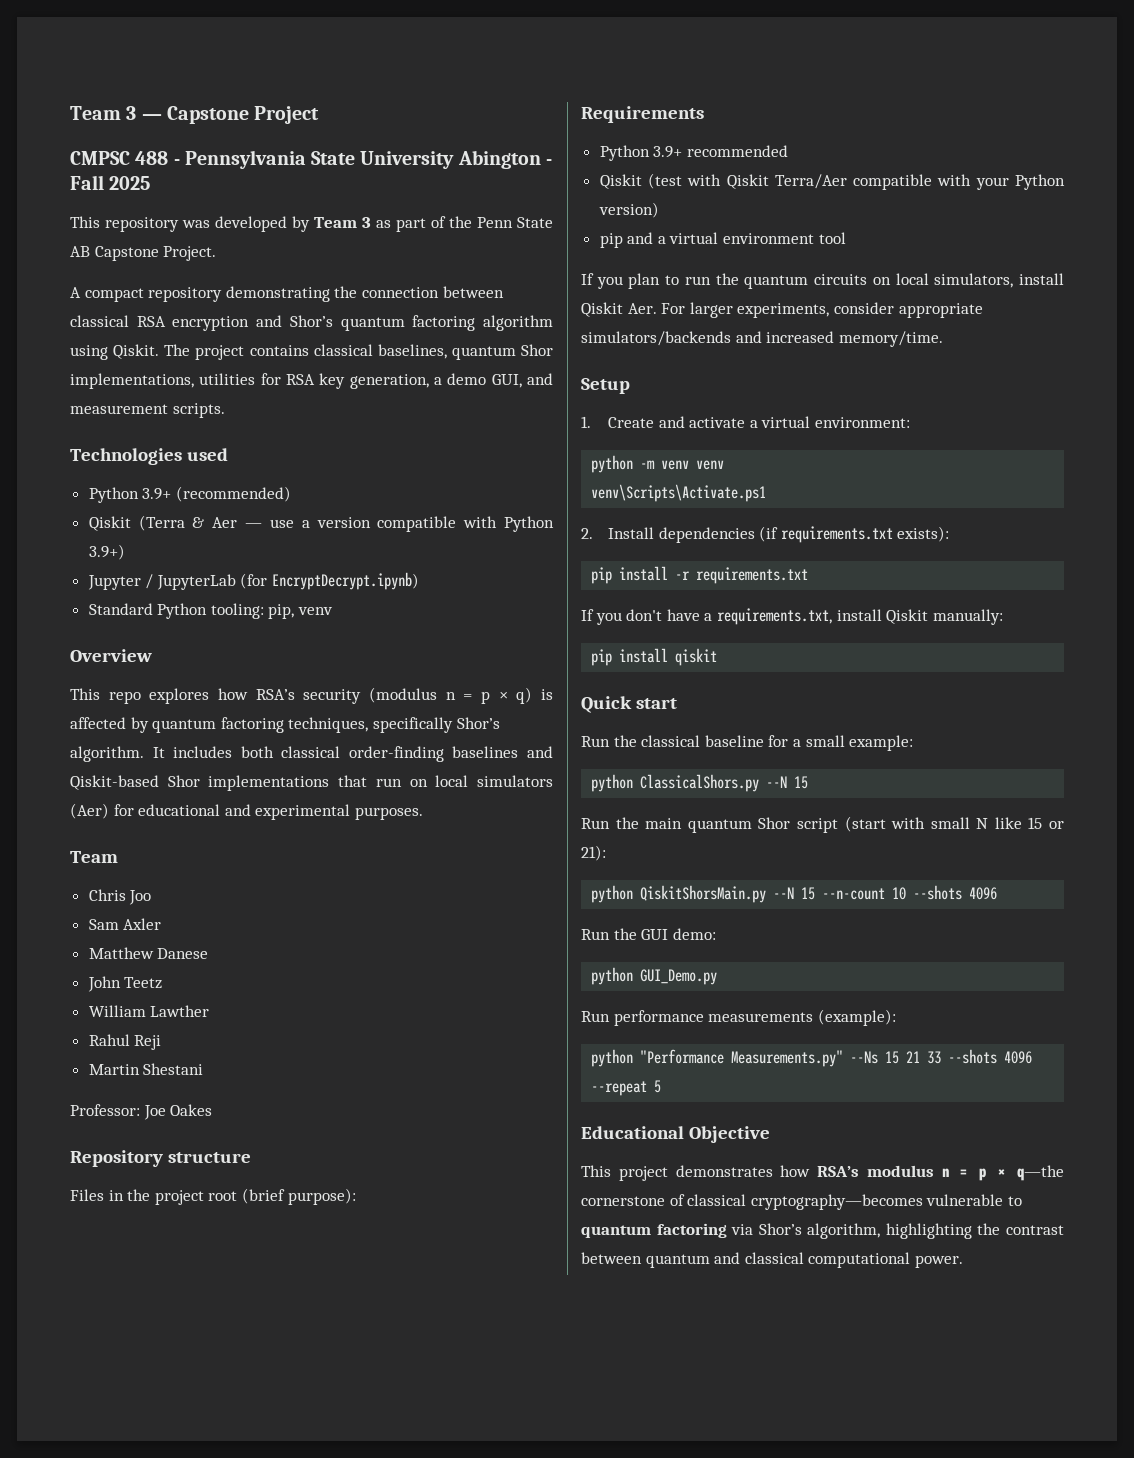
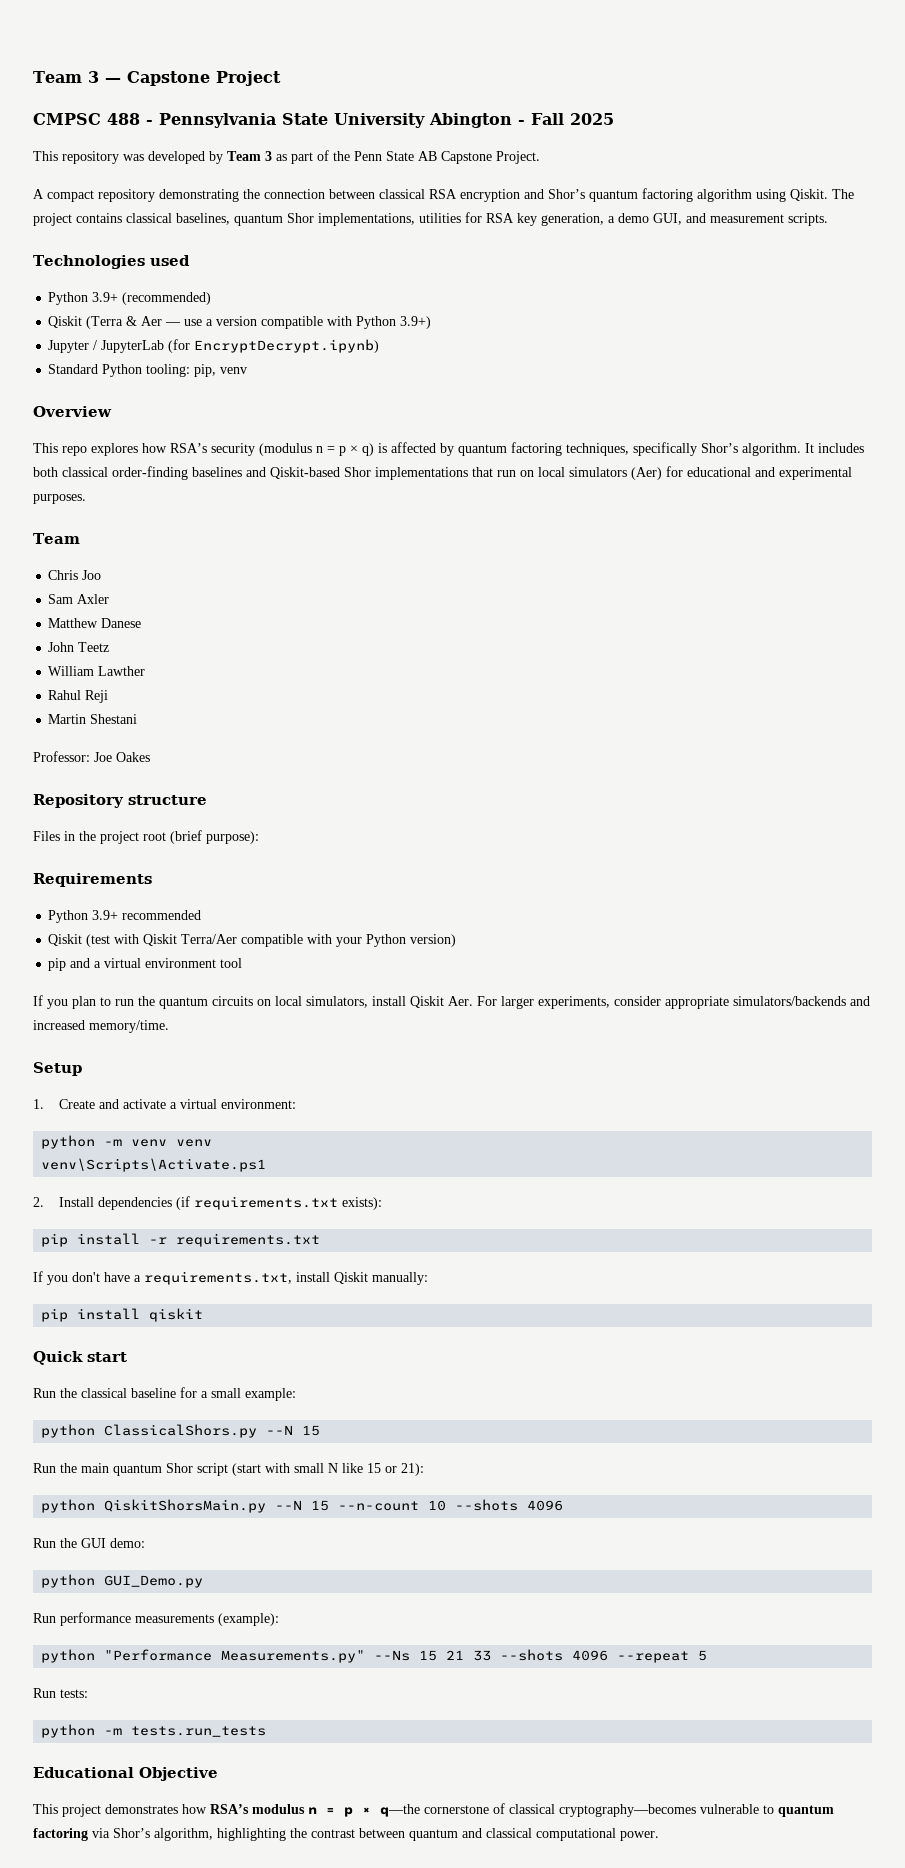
(662, 1086) none -> [33,1688,88,1698] [41,1724,267,1738] // Run tests: // python -m tests.run_tests

